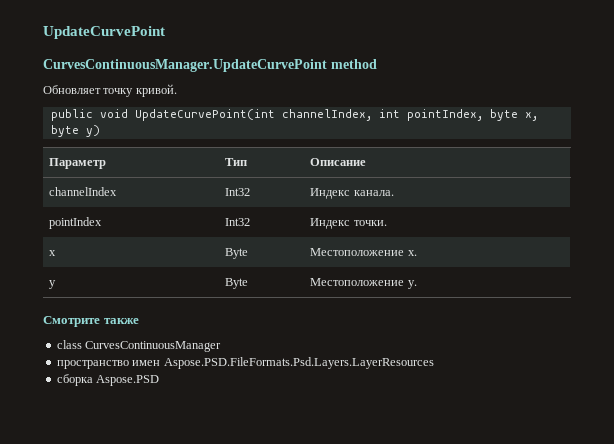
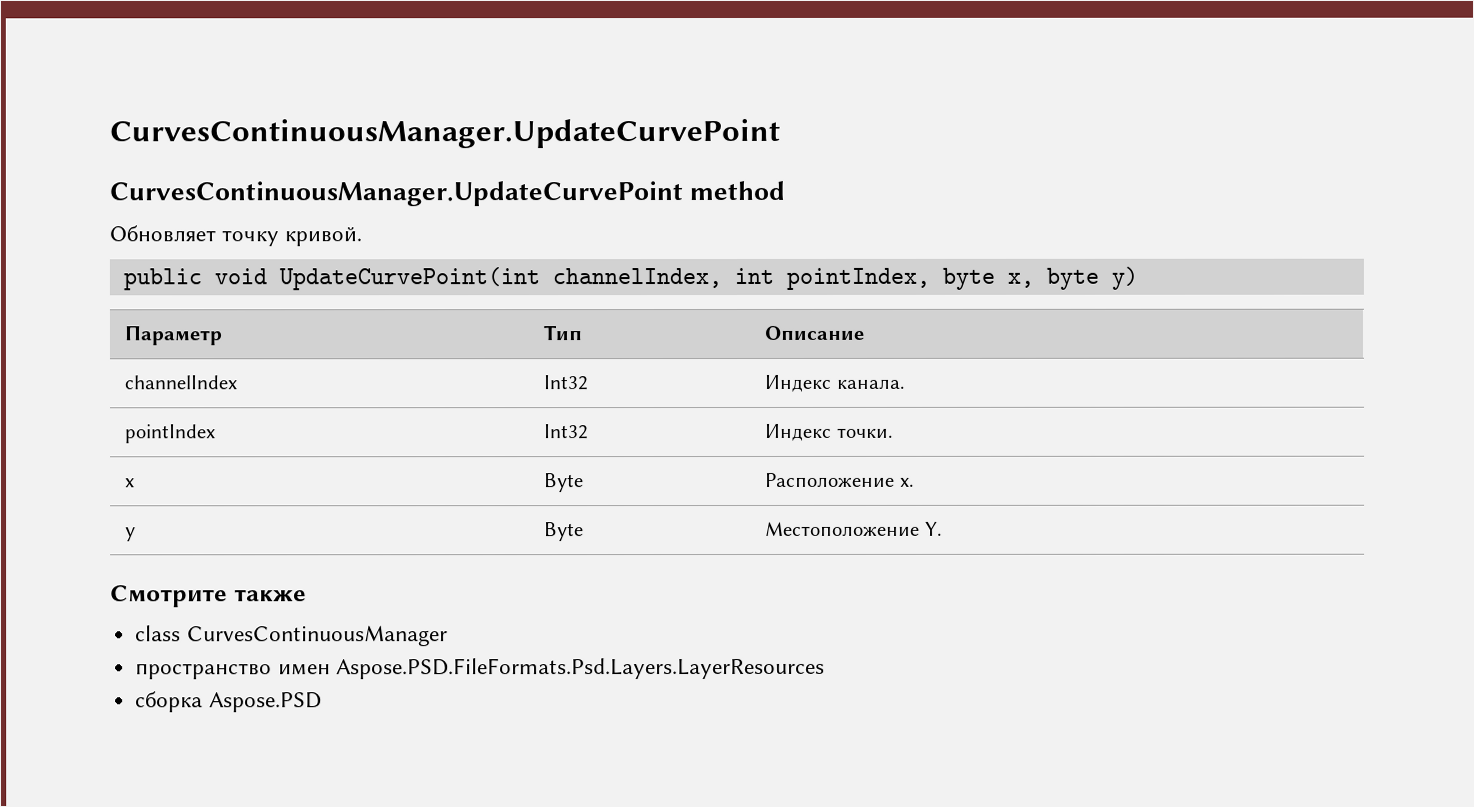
[43,26,165,39] UpdateCurvePoint -> [109,118,780,149] CurvesContinuousManager.UpdateCurvePoint
[310,248,405,256] Местоположение -> [765,472,896,487] Расположение
[407,280,417,289] y. -> [924,521,943,536] Y.

